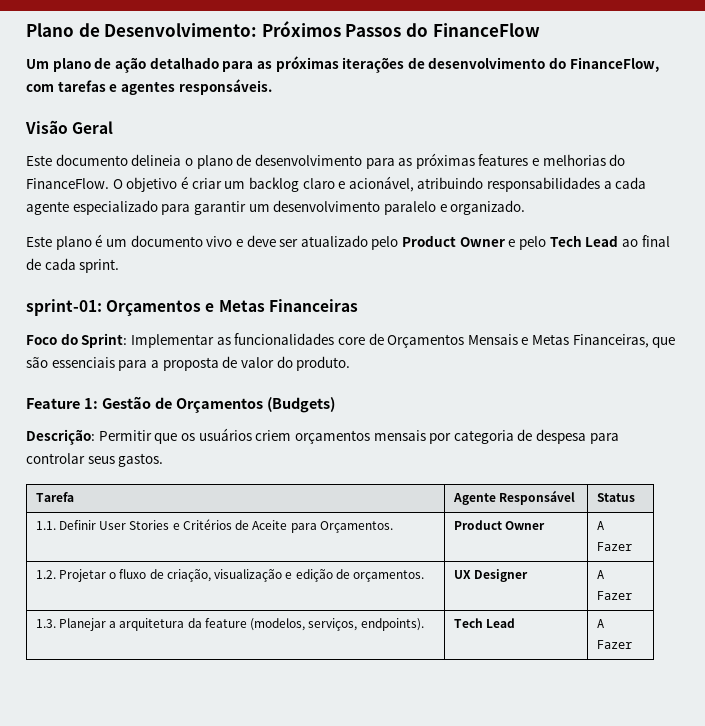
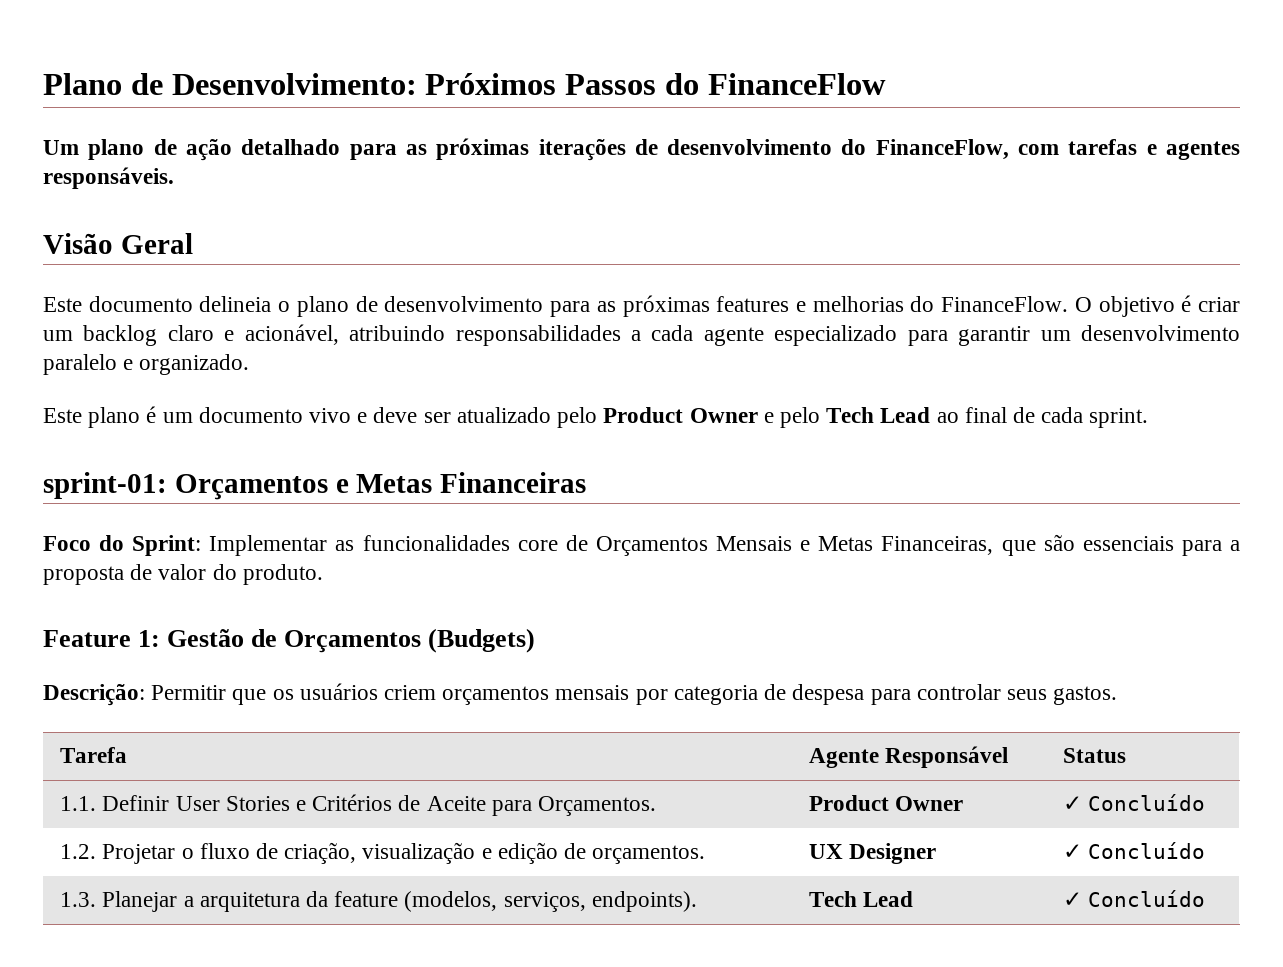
[596,521,604,530] [596,542,632,551] A Fazer -> [1063,794,1206,811] ✓ Concluído
[596,570,604,579] [596,591,632,600] A Fazer -> [1063,842,1206,859] ✓ Concluído
[596,619,604,628] [596,640,632,649] A Fazer -> [1063,890,1206,907] ✓ Concluído

